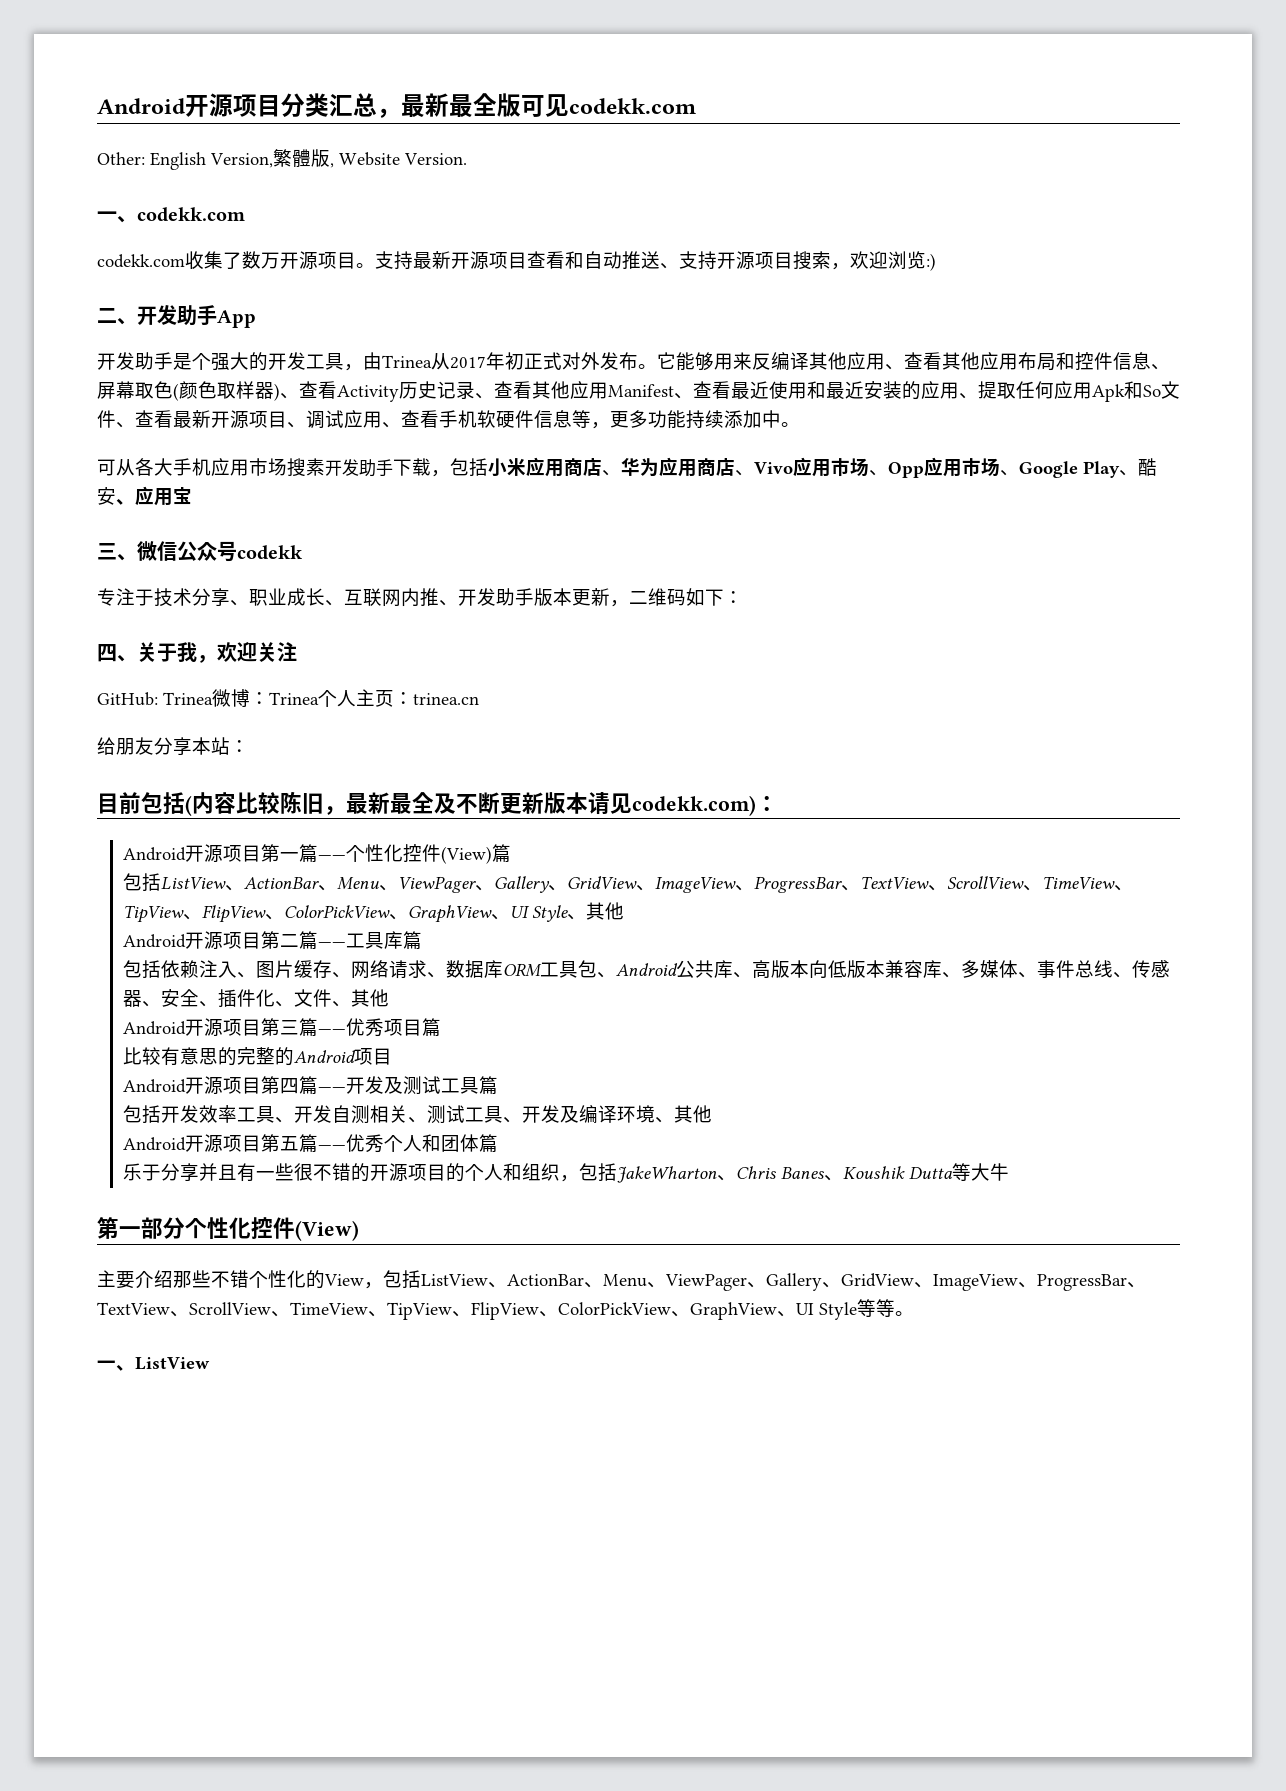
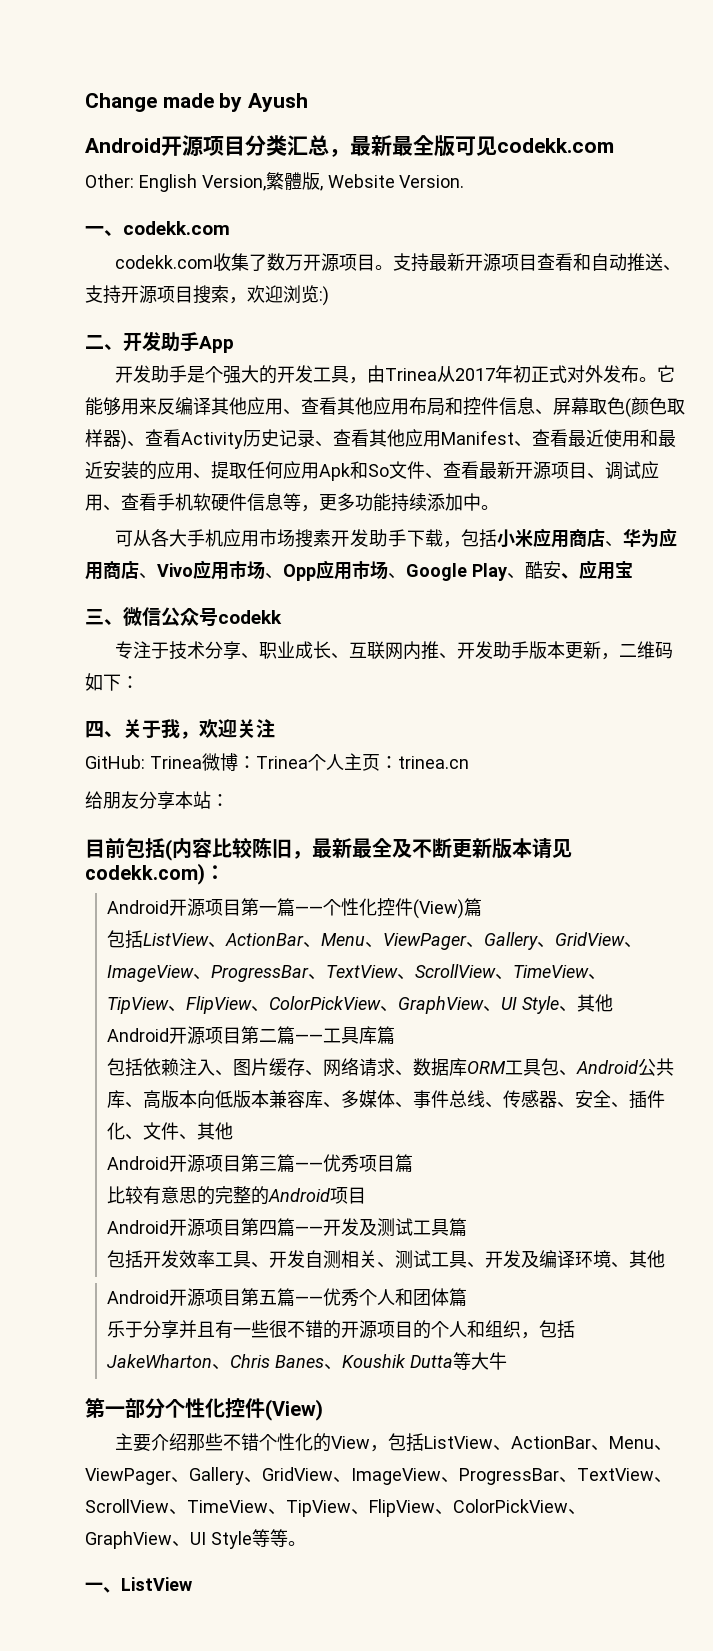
(97, 106) none -> [85,93,309,112] Change made by Ayush //

